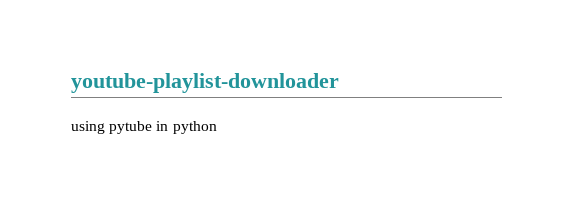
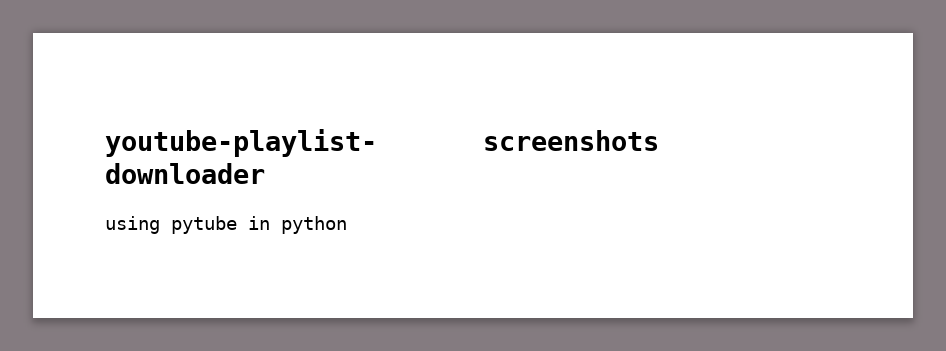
(217, 127) none -> [483,130,659,151] // screenshots

